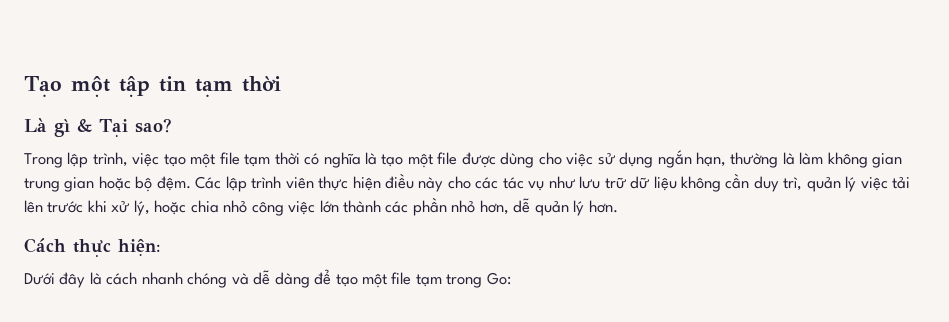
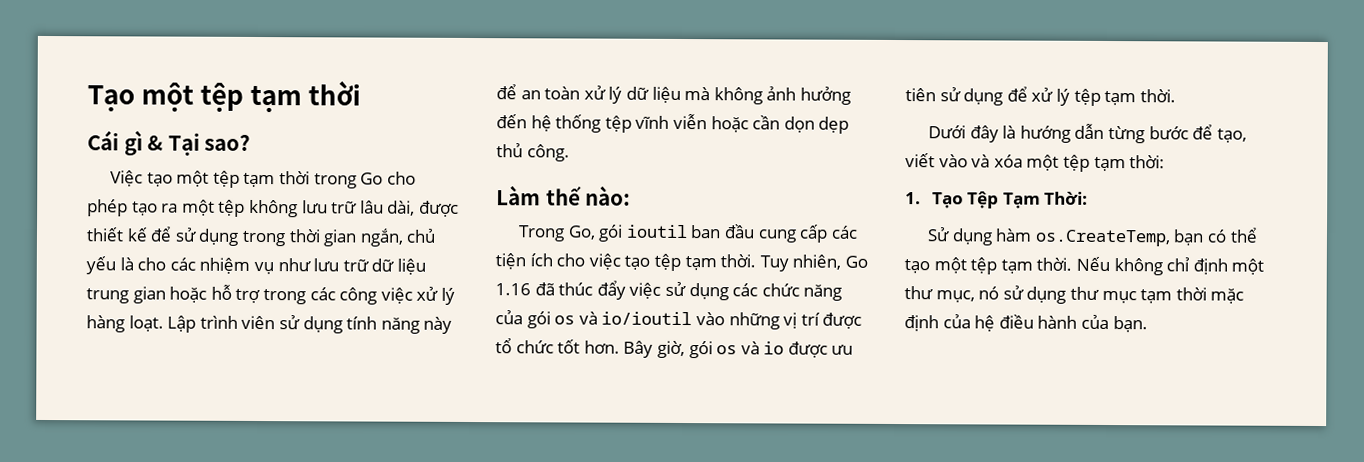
[119,76,186,97] tập tin -> [200,82,245,112] tệp
[24,118,47,132] Là -> [87,130,119,151] Cái
[24,150,903,168] [24,173,444,192] Trong lập trình, việc tạo một file tạm thời có nghĩa là tạo một file được dùng cho việc sử dụng ngắn hạn, thường là làm không gian trung gian hoặc bộ đệm. Các lập trình viên thực hiện điều này -> [110,170,416,189] [87,199,459,218] [86,226,437,247] [86,256,134,275] Việc tạo một tệp tạm thời trong Go cho phép tạo ra một tệp không lưu trữ lâu dài, được thiết kế để sử dụng trong thời gian ngắn, chủ yếu là
[502,177,524,189] tác -> [199,257,251,274] nhiệm
[681,173,911,192] [24,197,618,216] [24,238,161,257] [24,269,511,288] không cần duy trì, quản lý việc tải lên trước khi xử lý, hoặc chia nhỏ công việc lớn thành các phần nhỏ hơn, dễ quản lý hơn. // Cách thực hiện: // Dưới đây là cách nhanh chóng và dễ dàng để tạo một file tạm trong Go: -> [86,284,455,305] [86,315,453,334] [496,84,851,105] [496,113,850,134] [496,143,570,162] [496,185,632,206] [518,224,858,243] [495,253,868,272] [495,280,843,301] [495,310,863,330] [495,338,854,359] [905,86,1176,106] [928,123,1247,144] [905,153,1166,172] [905,191,1089,209] [927,227,1258,247] [904,256,1265,276] [904,285,1245,304] [904,314,1148,333] trung gian hoặc hỗ trợ trong các công việc xử lý hàng loạt. Lập trình viên sử dụng tính năng này để an toàn xử lý dữ liệu mà không ảnh hưởng đến hệ thống tệp vĩnh viễn hoặc cần dọn dẹp thủ công. // Làm thế nào: // Trong Go, gói ioutil ban đầu cung cấp các tiện ích cho việc tạo tệp tạm thời. Tuy nhiên, Go 1.16 đã thúc đẩy việc sử dụng các chức năng của gói os và io/ioutil vào những vị trí được tổ chức tốt hơn. Bây giờ, gói os và io được ưu tiên sử dụng để xử lý tệp tạm thời. // Dưới đây là hướng dẫn từng bước để tạo, viết vào và xóa một tệp tạm thời: // 1. Tạo Tệp Tạm Thời: // Sử dụng hàm os.CreateTemp, bạn có thể tạo một tệp tạm thời. Nếu không chỉ định một thư mục, nó sử dụng thư mục tạm thời mặc định của hệ điều hành của bạn.

